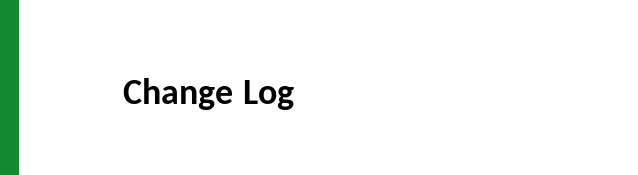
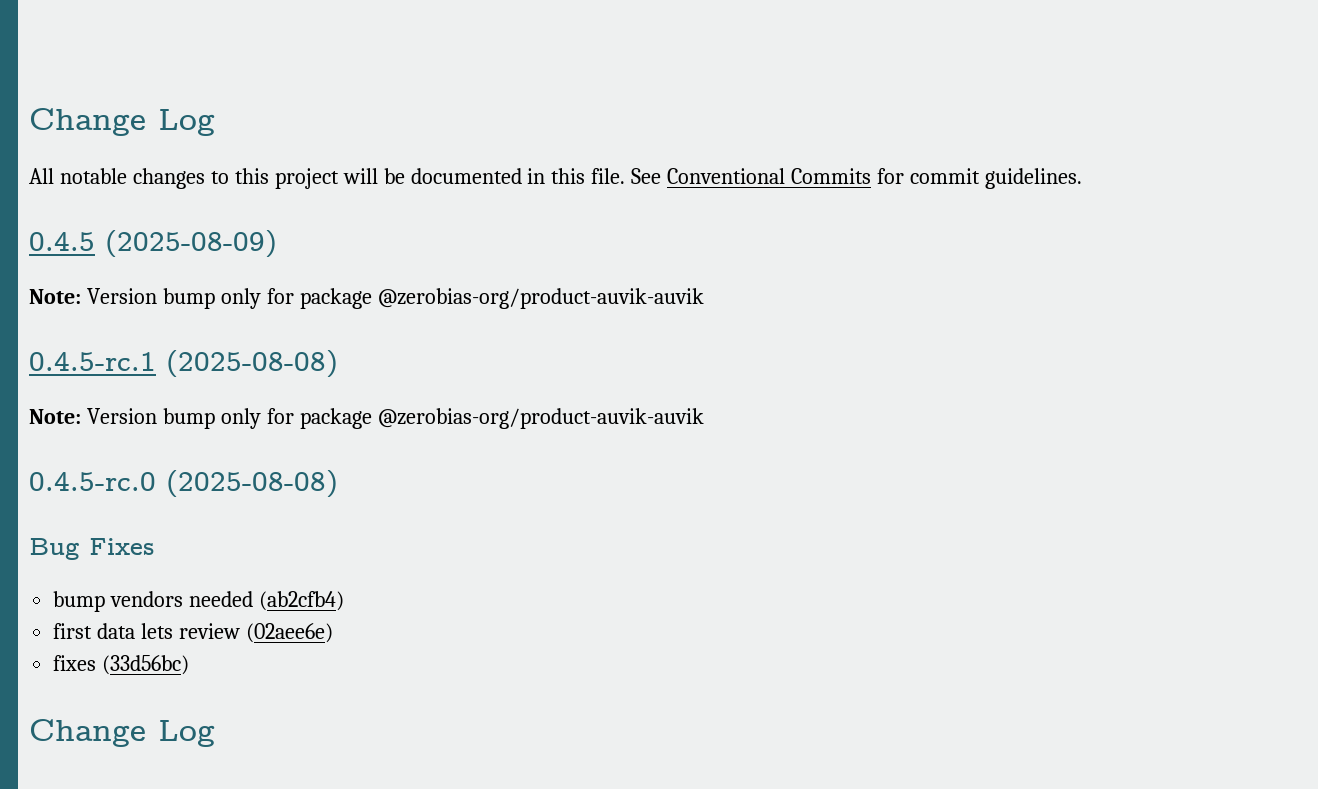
[123,78,294,110] Change Log -> [29,108,215,136] [29,168,1082,189] [29,230,277,258] [29,288,704,309] [29,350,338,378] [29,408,704,429] [29,470,338,498] [29,538,154,560] [53,591,345,612] [53,623,333,643] [53,655,190,675] [29,719,215,747] Change Log // All notable changes to this project will be documented in this file. See Conventional Commits for commit guidelines. // 0.4.5 (2025-08-09) // Note: Version bump only for package @zerobias-org/product-auvik-auvik // 0.4.5-rc.1 (2025-08-08) // Note: Version bump only for package @zerobias-org/product-auvik-auvik // 0.4.5-rc.0 (2025-08-08) // Bug Fixes // bump vendors needed (ab2cfb4) // first data lets review (02aee6e) // fixes (33d56bc) // Change Log

